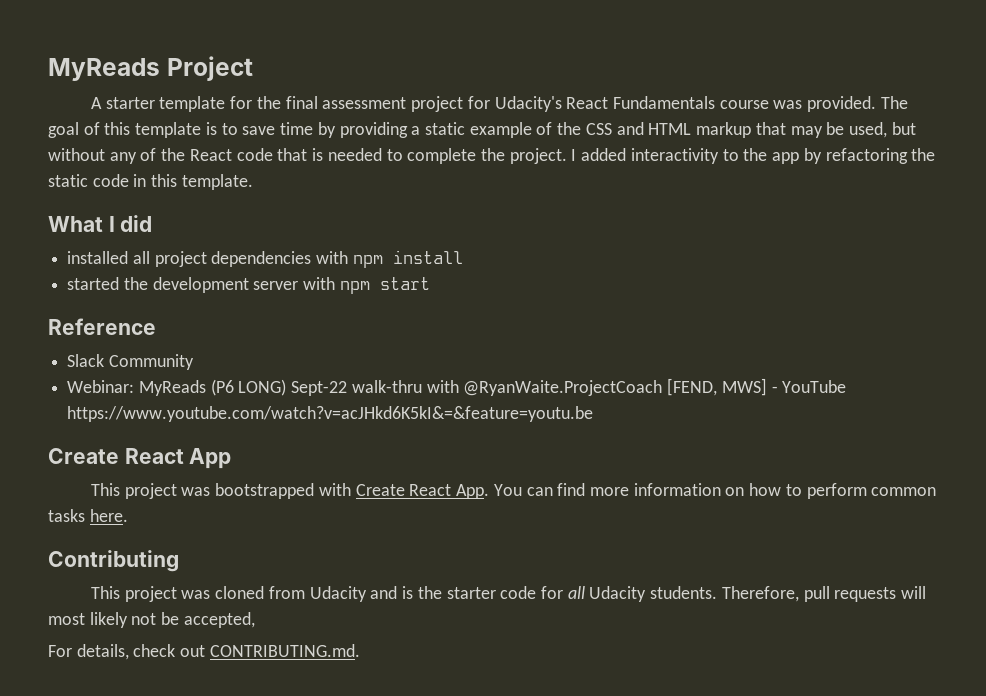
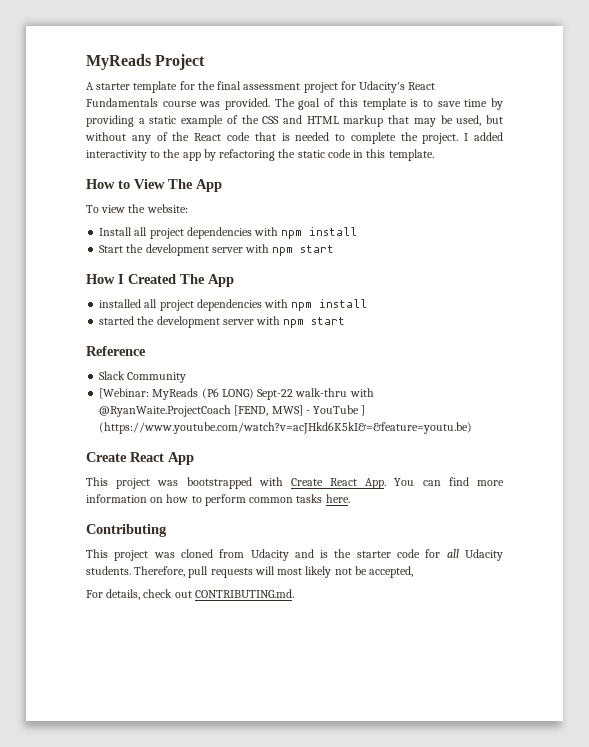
[48,215,153,232] What I did -> [86,179,222,192] [86,204,188,213] [99,227,358,239] [99,244,335,256] [86,274,234,287] How to View The App // To view the website: // Install all project dependencies with npm install // Start the development server with npm start // How I Created The App
[67,380,135,393] Webinar: -> [99,388,150,399] [Webinar:
[67,406,594,422] https://www.youtube.com/watch?v=acJHkd6K5kI&=&feature=youtu.be -> [361,405,366,416] [99,422,473,434] ] (https://www.youtube.com/watch?v=acJHkd6K5kI&=&feature=youtu.be)

